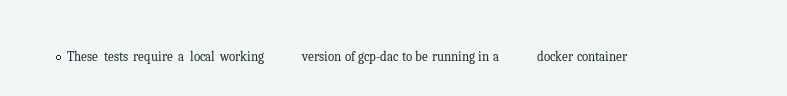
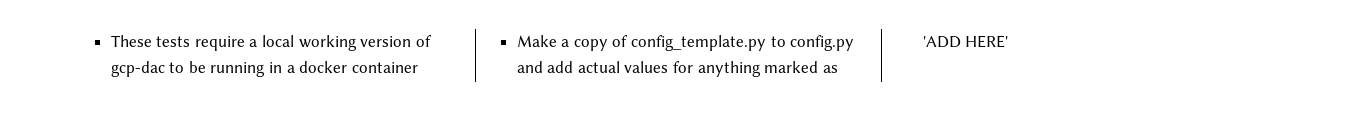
(628, 56) none -> [516,35,855,51] [516,61,838,77] [922,35,1009,48] // Make a copy of config_template.py to config.py and add actual values for anything marked as 'ADD HERE'

